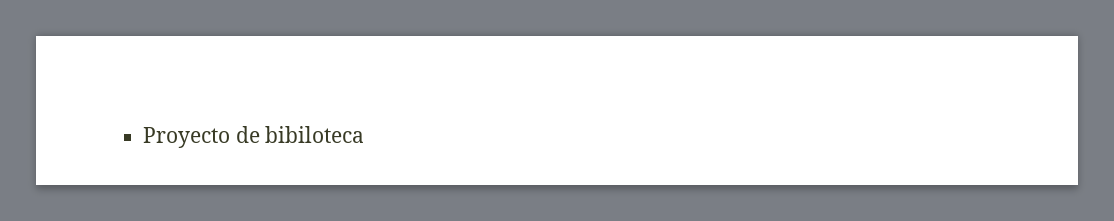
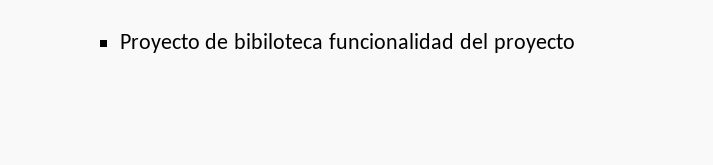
(365, 134) none -> [329,33,575,53] funcionalidad del proyecto

